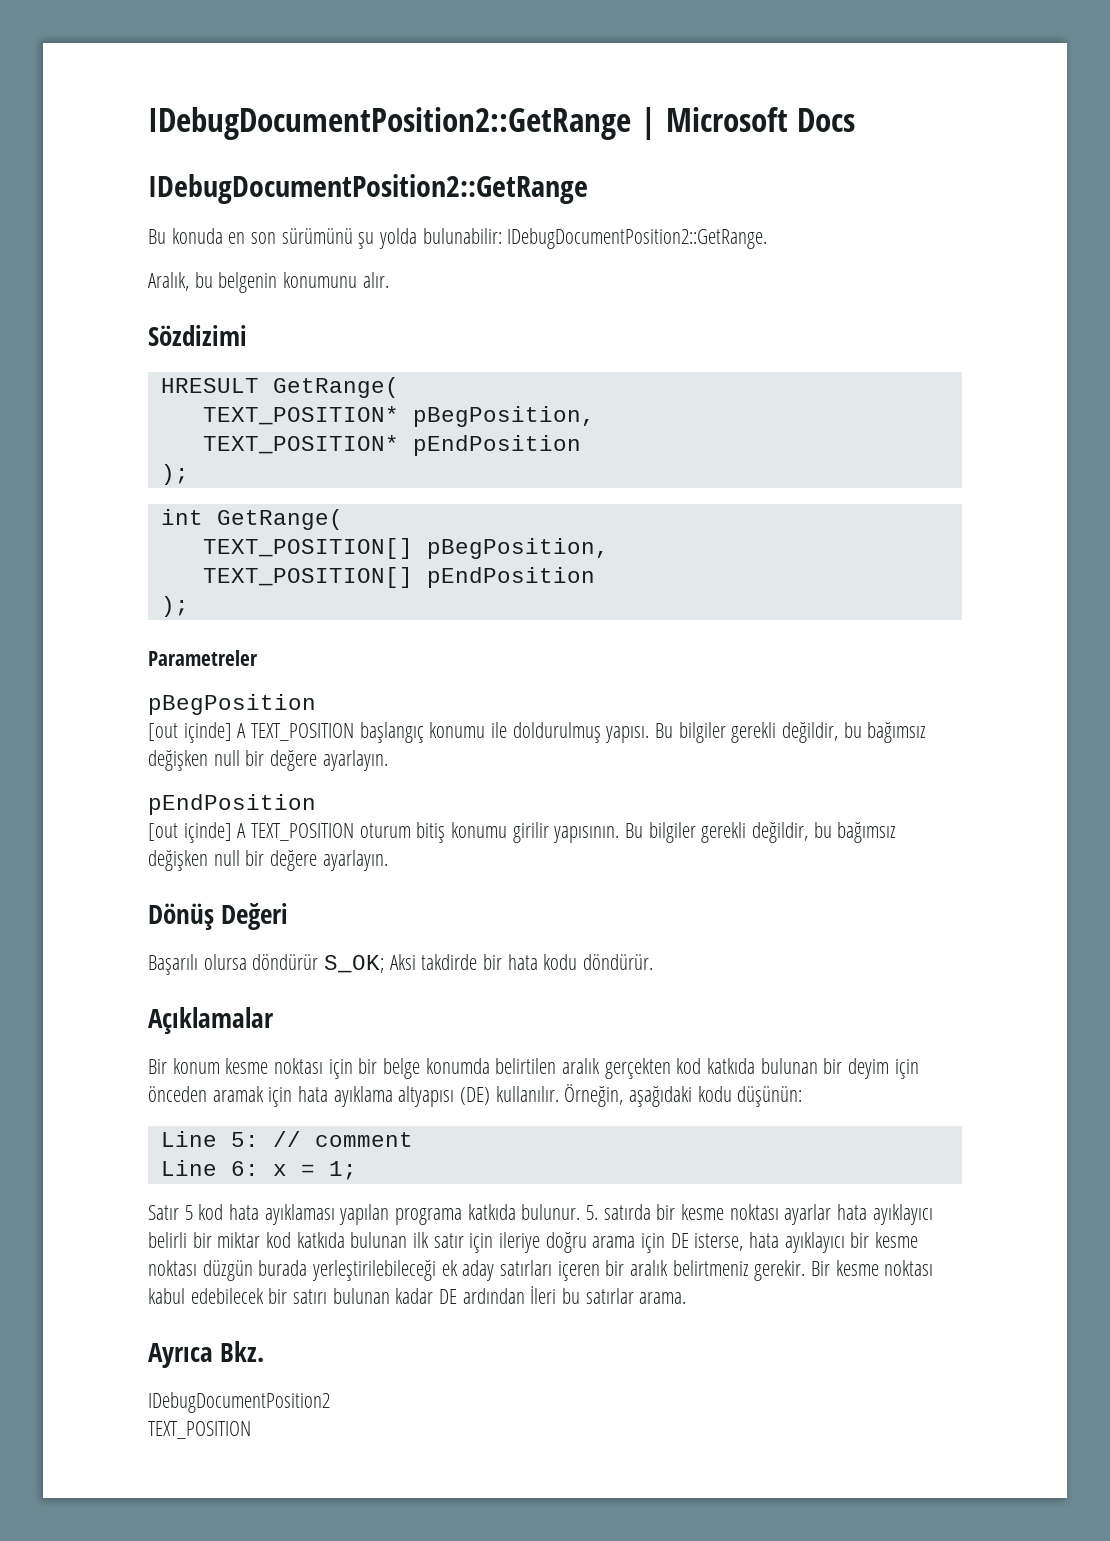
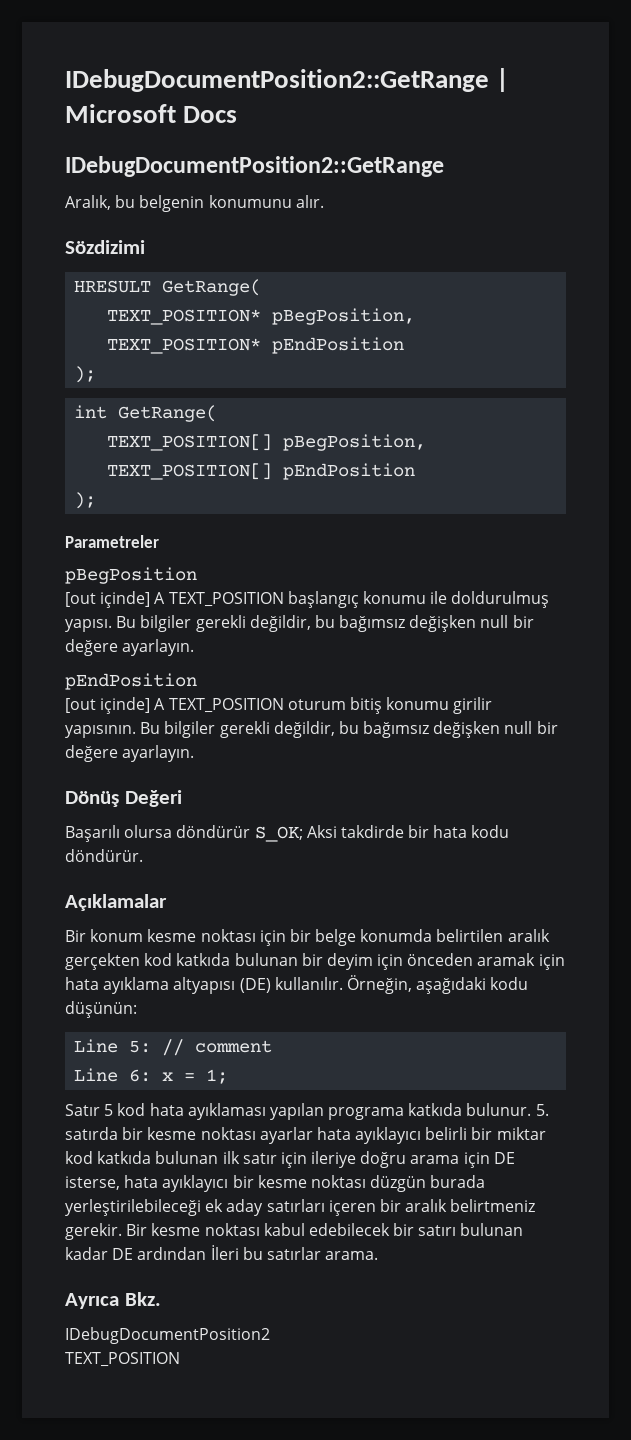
[148,228,768,249] // Bu konuda en son sürümünü şu yolda bulunabilir: IDebugDocumentPosition2::GetRange. -> (444, 166) none

